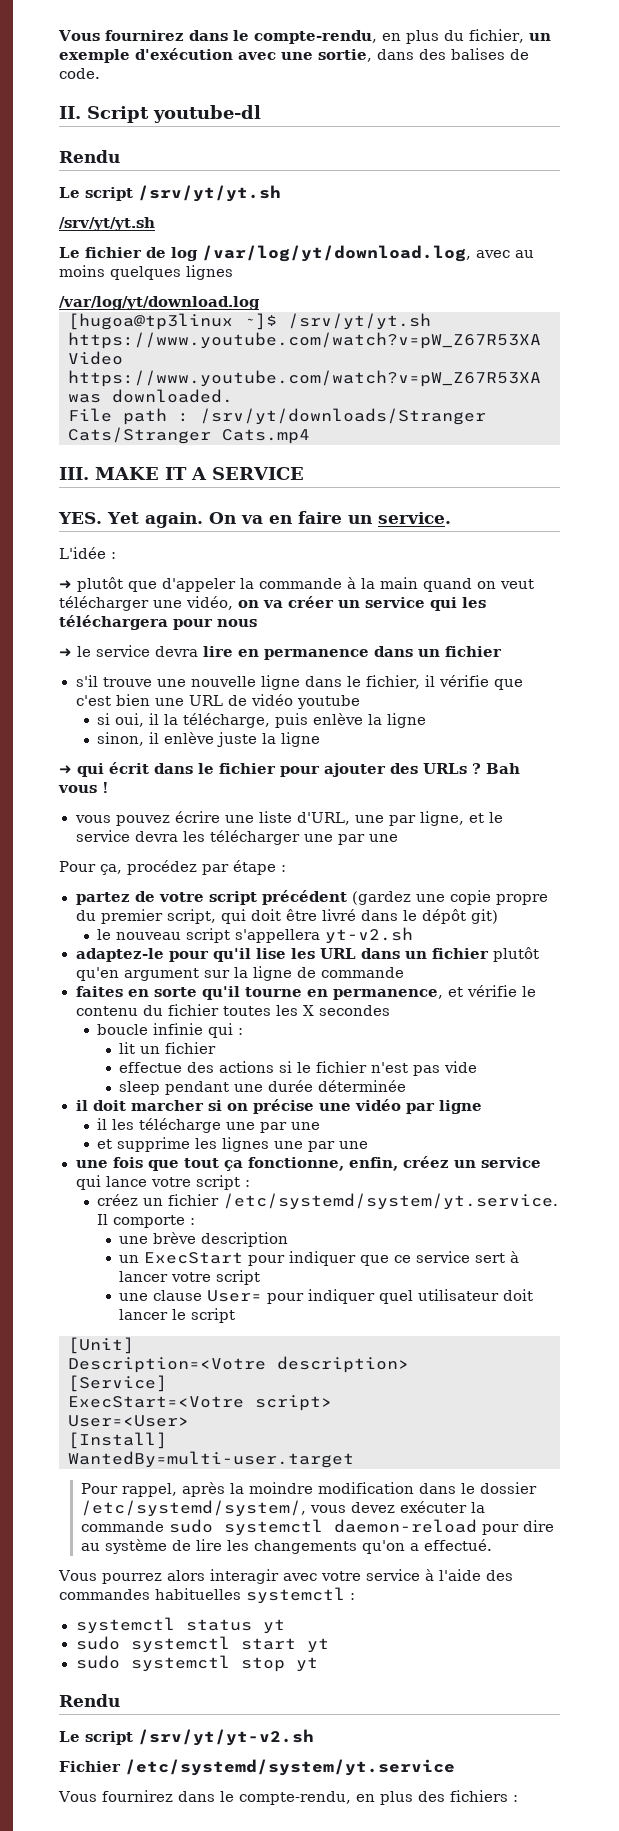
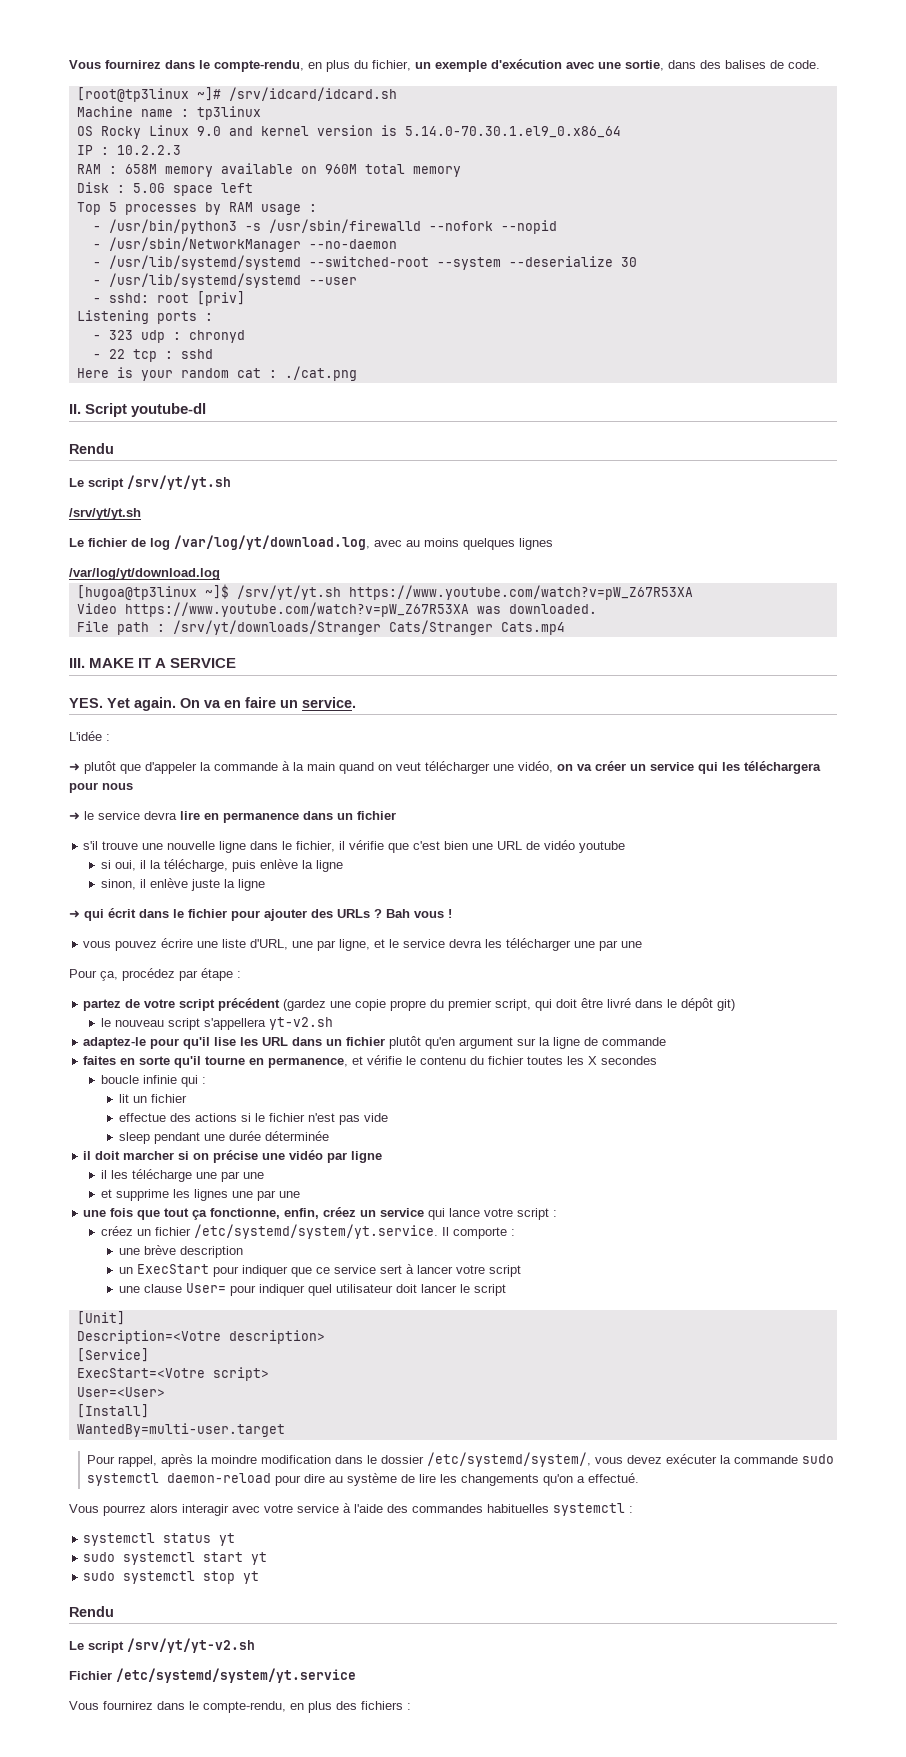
(100, 73) none -> [76,87,397,102] [76,106,261,120] [76,125,621,139] [76,145,181,155] [76,163,461,177] [76,182,253,196] [76,202,317,215] [92,219,557,234] [92,237,397,252] [92,255,637,270] [92,273,357,288] [92,291,245,306] [76,310,213,324] [92,330,245,343] [92,349,213,362] [76,366,357,381] // [root@tp3linux ~]# /srv/idcard/idcard.sh // Machine name : tp3linux // OS Rocky Linux 9.0 and kernel version is 5.14.0-70.30.1.el9_0.x86_64 // IP : 10.2.2.3 // RAM : 658M memory available on 960M total memory // Disk : 5.0G space left // Top 5 processes by RAM usage : // - /usr/bin/python3 -s /usr/sbin/firewalld --nofork --nopid // - /usr/sbin/NetworkManager --no-daemon // - /usr/lib/systemd/systemd --switched-root --system --deserialize 30 // - /usr/lib/systemd/systemd --user // - sshd: root [priv] // Listening ports : // - 323 udp : chronyd // - 22 tcp : sshd // Here is your random cat : ./cat.png

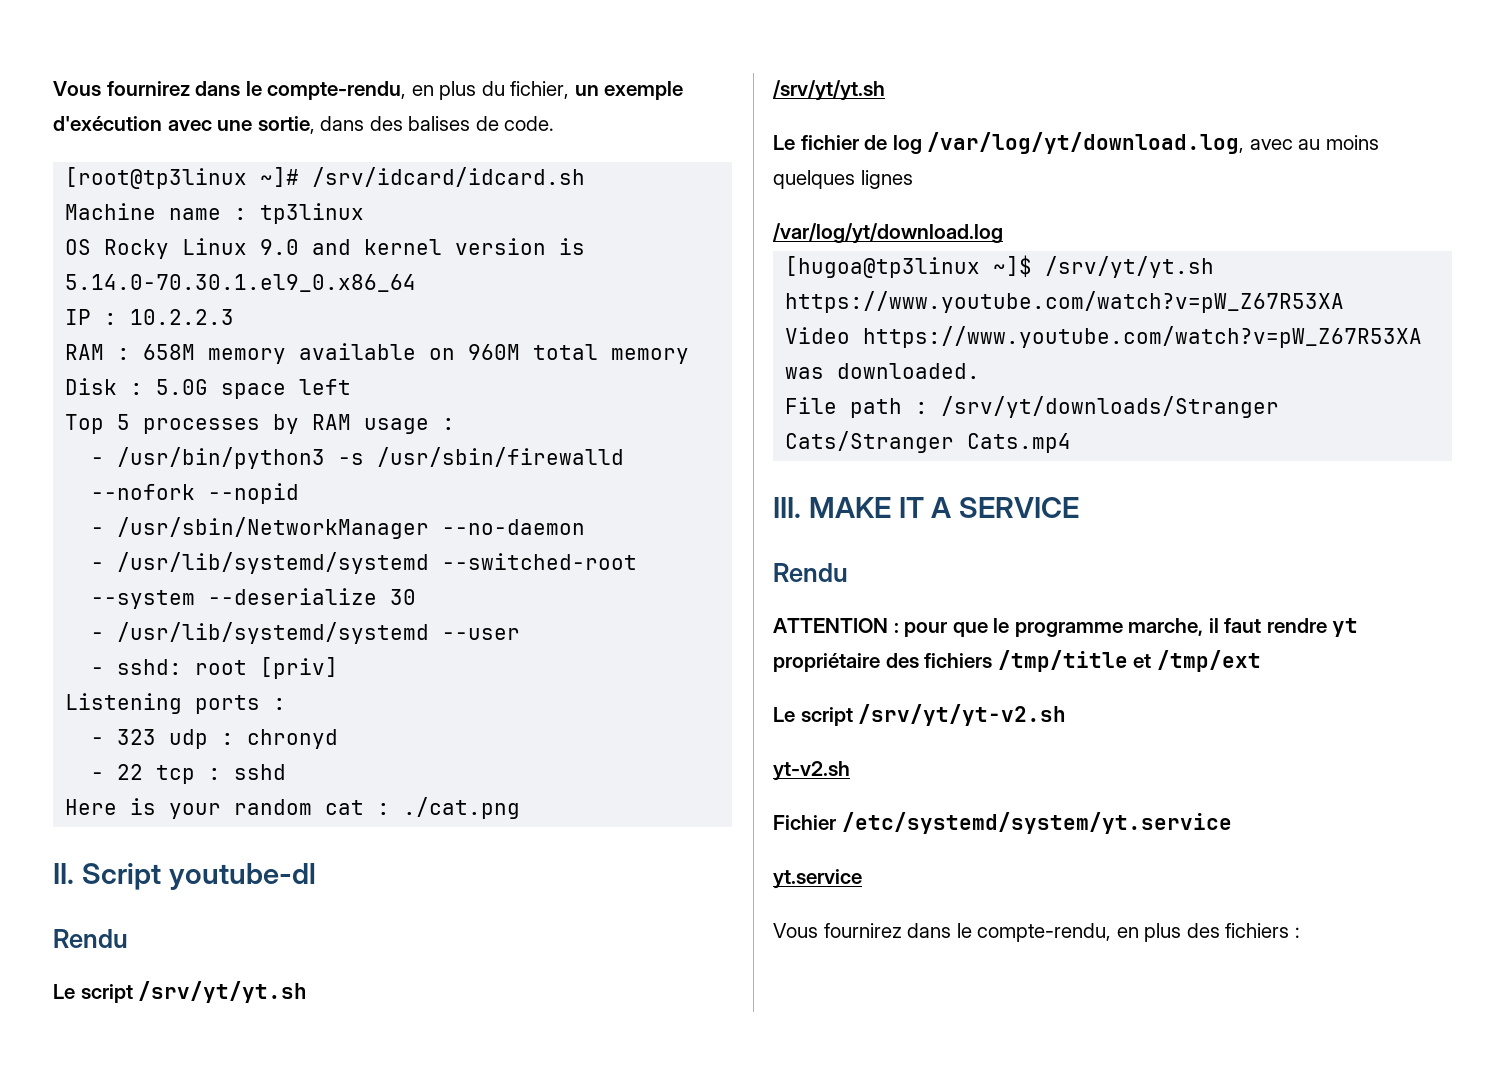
[69,697,356,711] [69,731,110,741] [69,761,821,774] [69,782,133,793] [69,811,396,823] [83,840,626,853] [101,859,344,872] [101,878,266,891] [69,908,452,921] [83,938,643,951] [69,968,241,981] [83,998,736,1011] [101,1017,334,1030] [83,1036,667,1049] [83,1055,658,1068] [101,1075,207,1087] [118,1094,187,1103] [118,1113,388,1125] [118,1131,329,1144] [83,1150,383,1163] [101,1169,265,1182] [101,1189,301,1201] [83,1207,558,1220] [101,1224,516,1239] [118,1245,243,1258] [118,1264,521,1277] [118,1283,506,1296] [76,1311,125,1325] [76,1330,325,1344] [76,1348,149,1362] [76,1367,269,1381] [76,1387,165,1397] [76,1404,149,1418] [76,1423,285,1437] [86,1452,834,1467] [86,1473,639,1486] [69,1503,633,1516] [83,1533,236,1546] [83,1552,268,1565] [83,1571,260,1584] [69,1606,114,1617] YES. Yet again. On va en faire un service. // L'idée : // ➜ plutôt que d'appeler la commande à la main quand on veut télécharger une vidéo, on va créer un service qui les téléchargera pour nous // ➜ le service devra lire en permanence dans un fichier // s'il trouve une nouvelle ligne dans le fichier, il vérifie que c'est bien une URL de vidéo youtube // si oui, il la télécharge, puis enlève la ligne // sinon, il enlève juste la ligne // ➜ qui écrit dans le fichier pour ajouter des URLs ? Bah vous ! // vous pouvez écrire une liste d'URL, une par ligne, et le service devra les télécharger une par une // Pour ça, procédez par étape : // partez de votre script précédent (gardez une copie propre du premier script, qui doit être livré dans le dépôt git) // le nouveau script s'appellera yt-v2.sh // adaptez-le pour qu'il lise les URL dans un fichier plutôt qu'en argument sur la ligne de commande // faites en sorte qu'il tourne en permanence, et vérifie le contenu du fichier toutes les X secondes // boucle infinie qui : // lit un fichier // effectue des actions si le fichier n'est pas vide // sleep pendant une durée déterminée // il doit marcher si on précise une vidéo par ligne // il les télécharge une par une // et supprime les lignes une par une // une fois que tout ça fonctionne, enfin, créez un service qui lance votre script : // créez un fichier /etc/systemd/system/yt.service. Il comporte : // une brève description // un ExecStart pour indiquer que ce service sert à lancer votre script // une clause User= pour indiquer quel utilisateur doit lancer le script // [Unit] // Description=<Votre description> // [Service] // ExecStart=<Votre script> // User=<User> // [Install] // WantedBy=multi-user.target // Pour rappel, après la moindre modification dans le dossier /etc/systemd/system/, vous devez exécuter la commande sudo systemctl daemon-reload pour dire au système de lire les changements qu'on a effectué. // Vous pourrez alors interagir avec votre service à l'aide des commandes habituelles systemctl : // systemctl status yt // sudo systemctl start yt // sudo systemctl stop yt // Rendu -> [773,563,848,582] [773,618,1359,637] [773,650,1261,672] Rendu // ATTENTION : pour que le programme marche, il faut rendre yt propriétaire des fichiers /tmp/title et /tmp/ext
(255, 1645) none -> [773,761,850,781] // yt-v2.sh
(356, 1675) none -> [773,869,862,889] // yt.service

